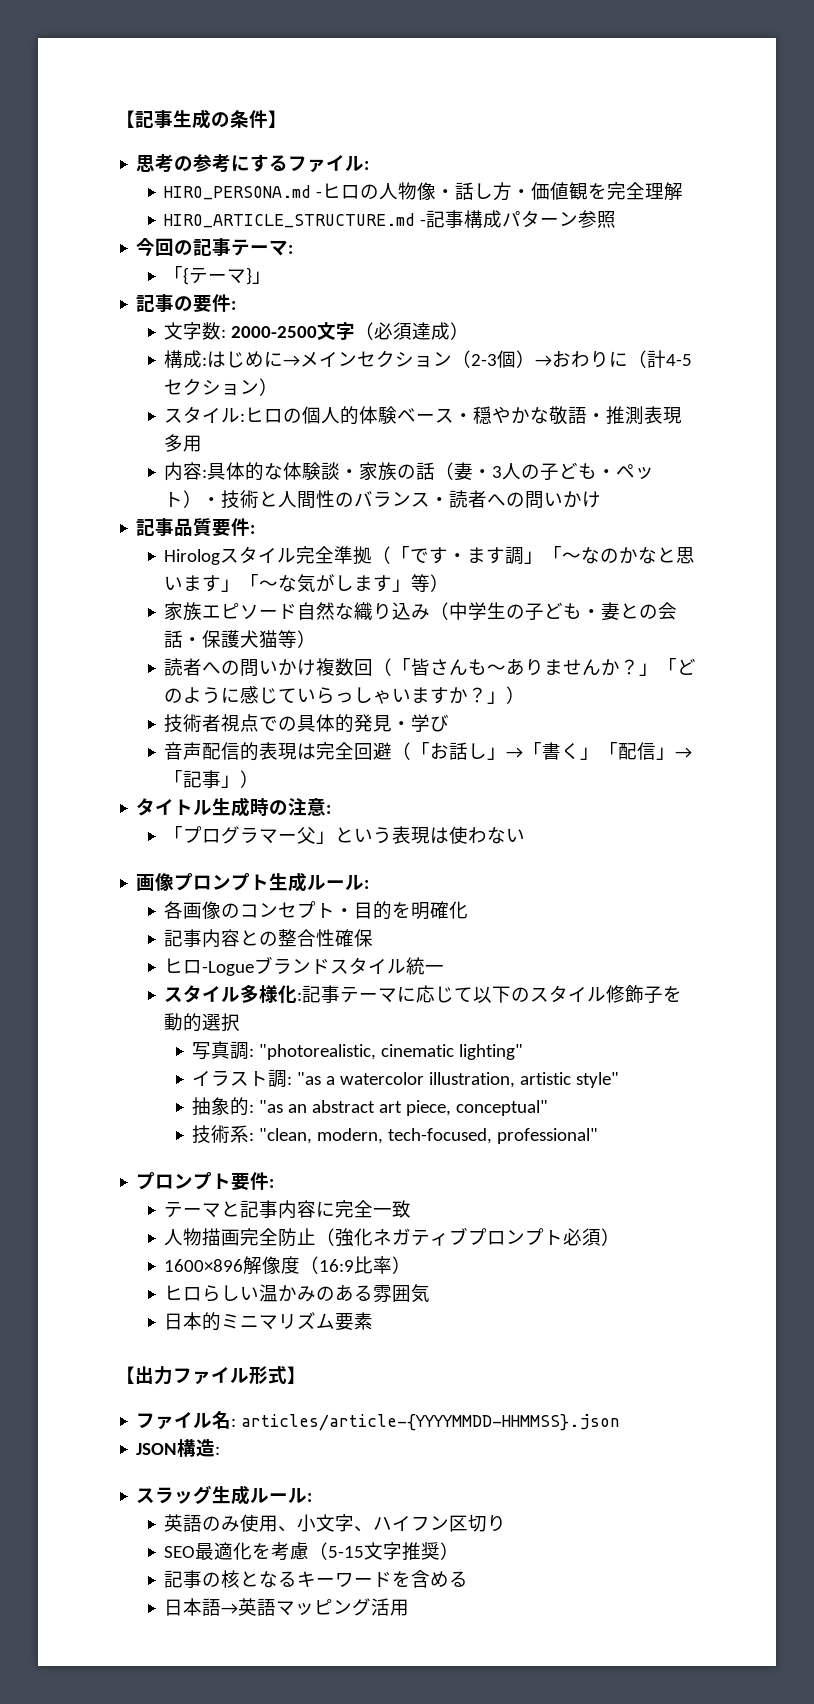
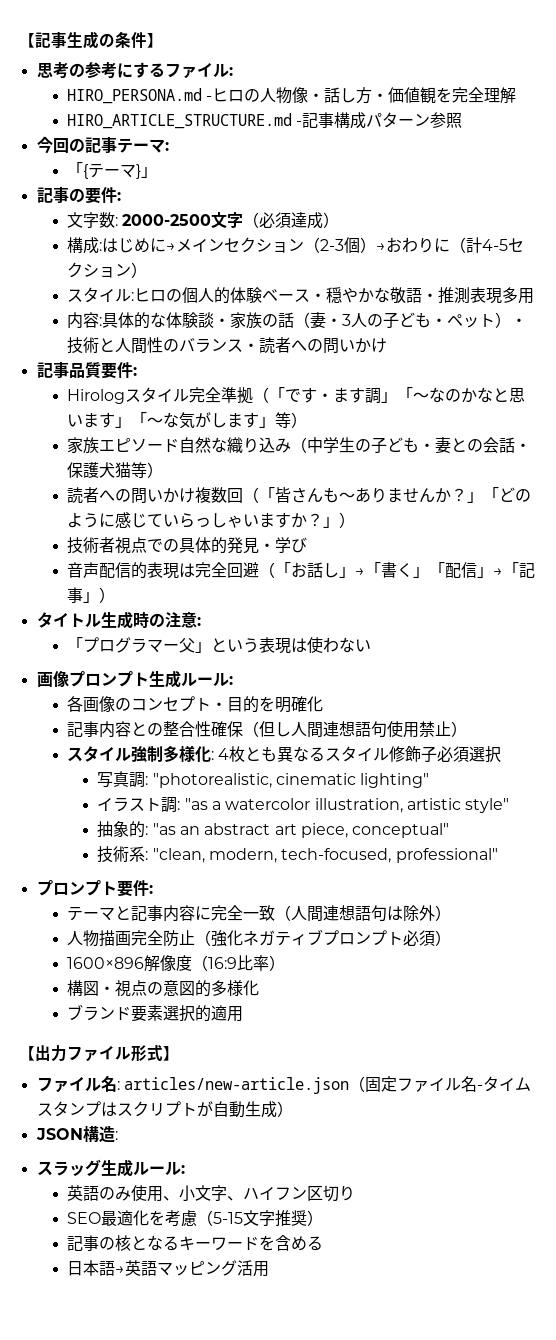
[164,956,445,976] [164,985,241,1003] // ヒロ-Logueブランドスタイル統一 // スタイル -> [242,721,467,738] [66,746,163,762] （但し人間連想語句使用禁止） // スタイル強制
[302,985,531,1003] 記事テーマに応じて以下の -> [218,746,326,762] 4枚とも異なる
[663,986,683,1002] [164,1013,203,1032] を動的 -> [437,746,470,762] 必須
(412, 1209) none -> [274,905,451,922] （人間連想語句は除外）
[164,1284,431,1303] [164,1312,336,1331] ヒロらしい温かみのある雰囲気 // 日本的ミニマリズム -> [66,980,259,997] [66,1004,131,1021] 構図・視点の意図的多様化 // ブランド
(374, 1321) none -> [162,1005,243,1022] 選択的適用
[241,1414,621,1431] articles/article-{YYYYMMDD-HHMMSS}.json -> [123,1076,531,1094] [36,1101,293,1118] articles/new-article.json（固定ファイル名-タイムスタンプはスクリプトが自動生成）

